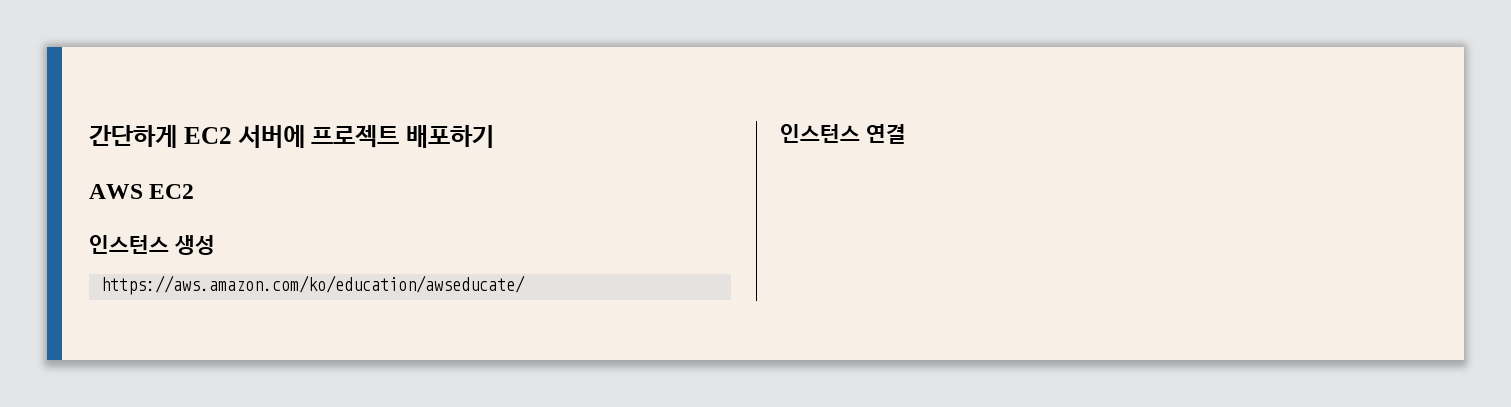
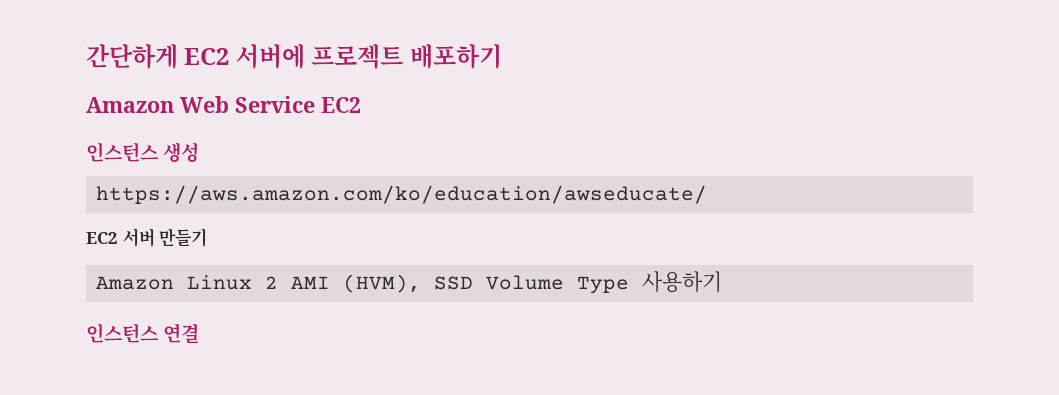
[89,184,143,199] AWS -> [86,96,315,113] Amazon Web Service
(525, 285) none -> [86,228,208,247] [96,271,723,294] // EC2 서버 만들기 // Amazon Linux 2 AMI (HVM), SSD Volume Type 사용하기

